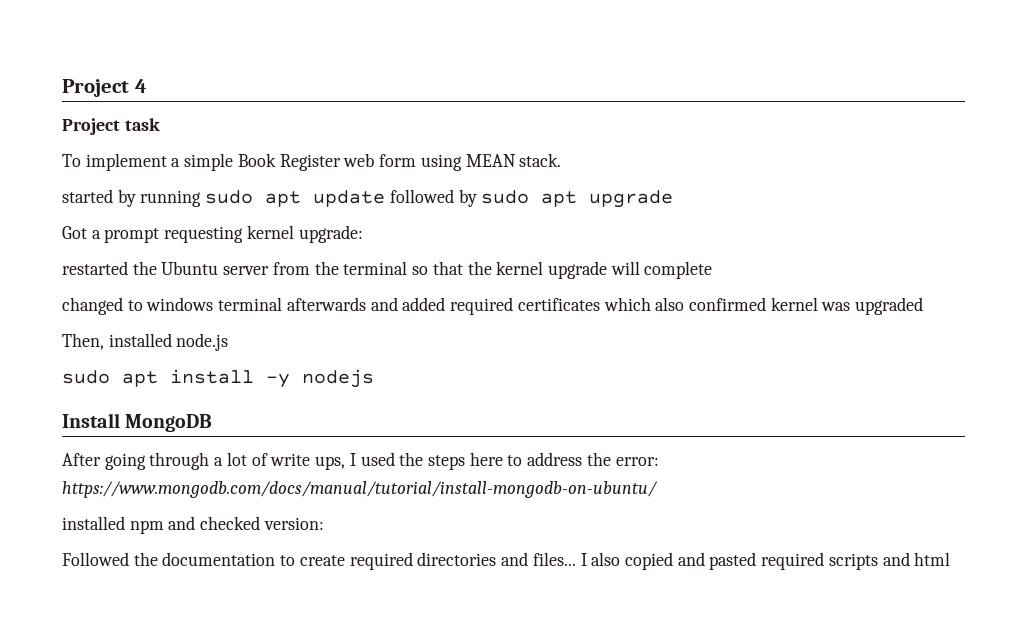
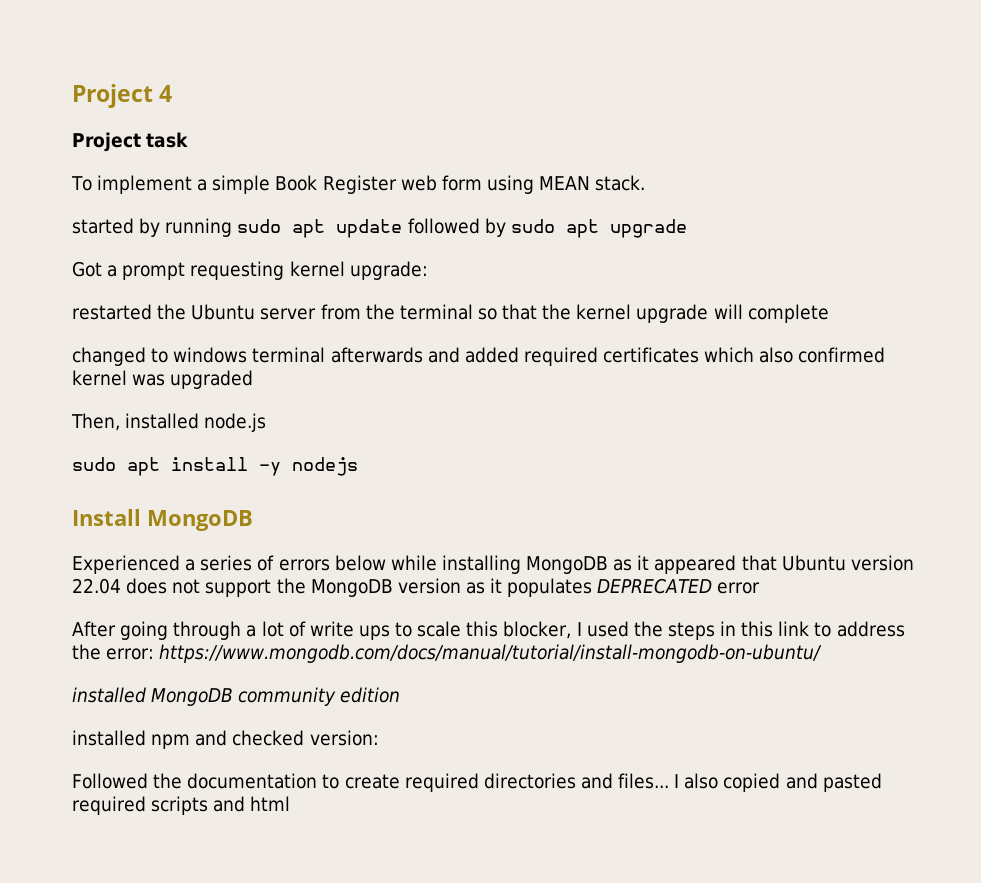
(213, 423) none -> [72,555,914,574] [72,578,761,597] // Experienced a series of errors below while installing MongoDB as it appeared that Ubuntu version 22.04 does not support the MongoDB version as it populates DEPRECATED error
[315,456,346,470] ups, -> [358,621,572,640] ups to scale this blocker,
[469,452,503,466] here -> [720,621,810,637] in this link
(658, 489) none -> [72,687,401,706] // installed MongoDB community edition

